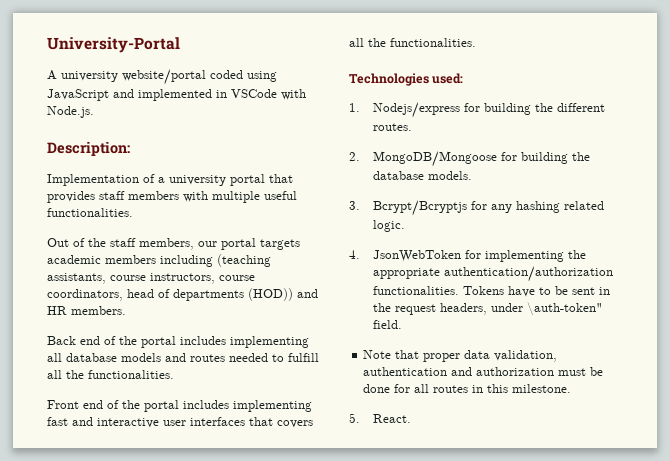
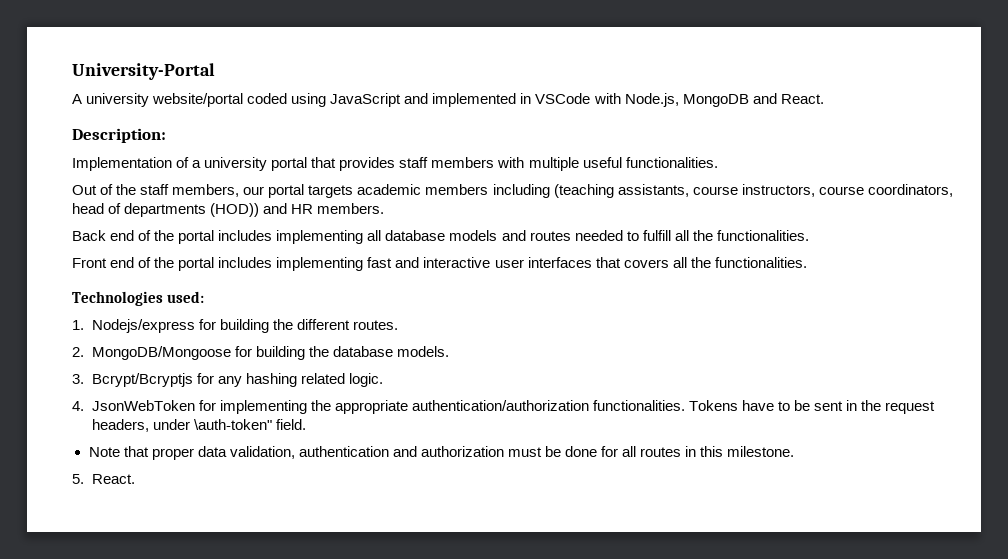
[47,106,94,118] Node.js. -> [624,93,824,107] Node.js, MongoDB and React.

